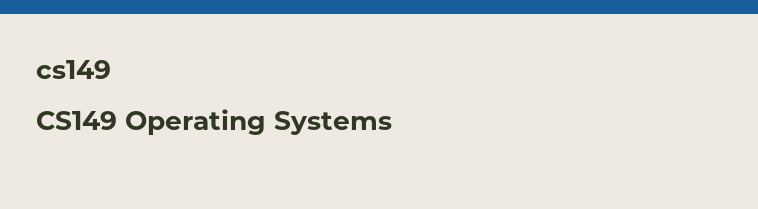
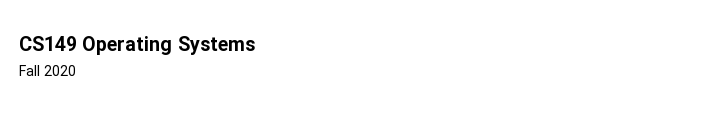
[36,60,111,79] cs149 // -> (19, 43) none
(392, 123) none -> [19,65,76,76] // Fall 2020

